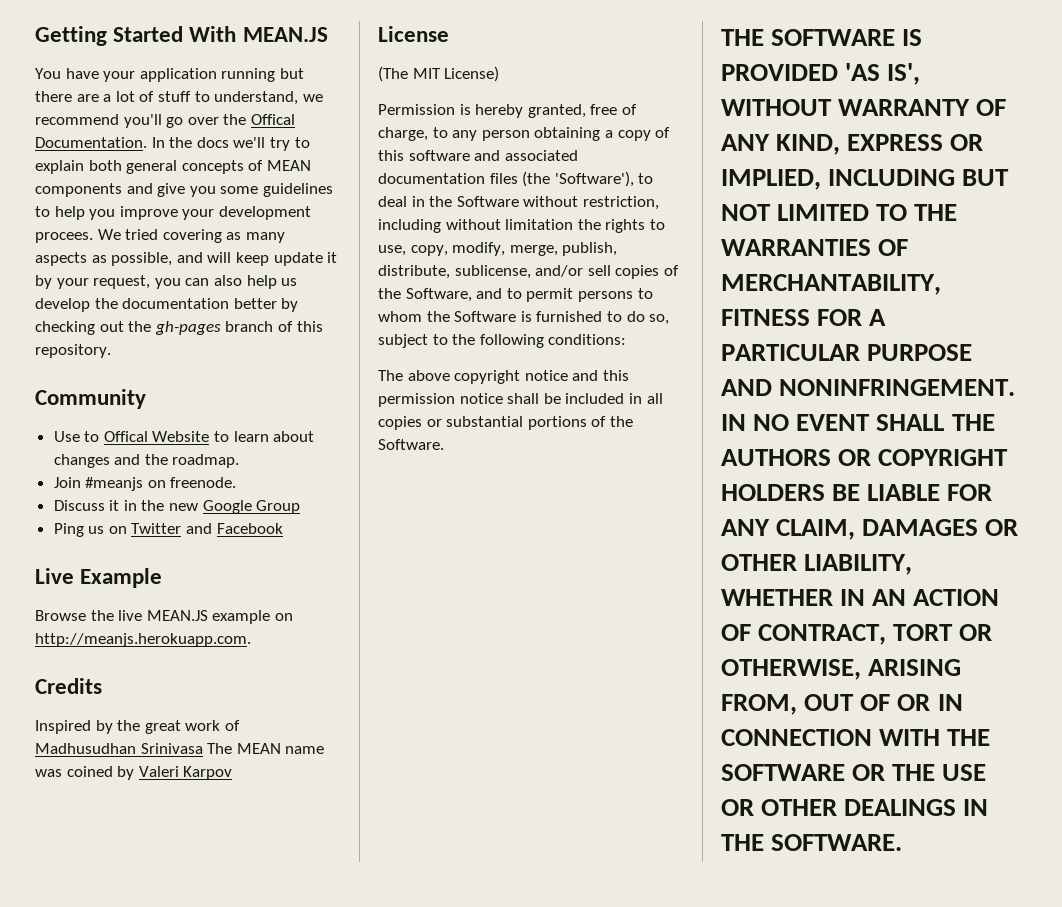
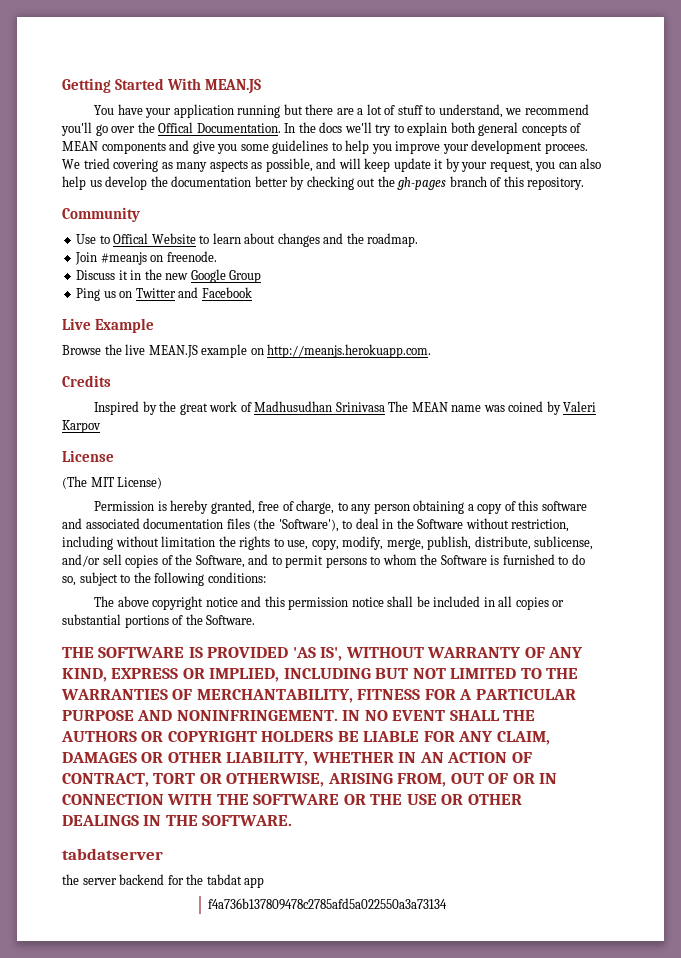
(903, 842) none -> [62,848,163,860] [62,874,265,888] [208,898,448,910] // tabdatserver // the server backend for the tabdat app // f4a736b137809478c2785afd5a022550a3a73134

